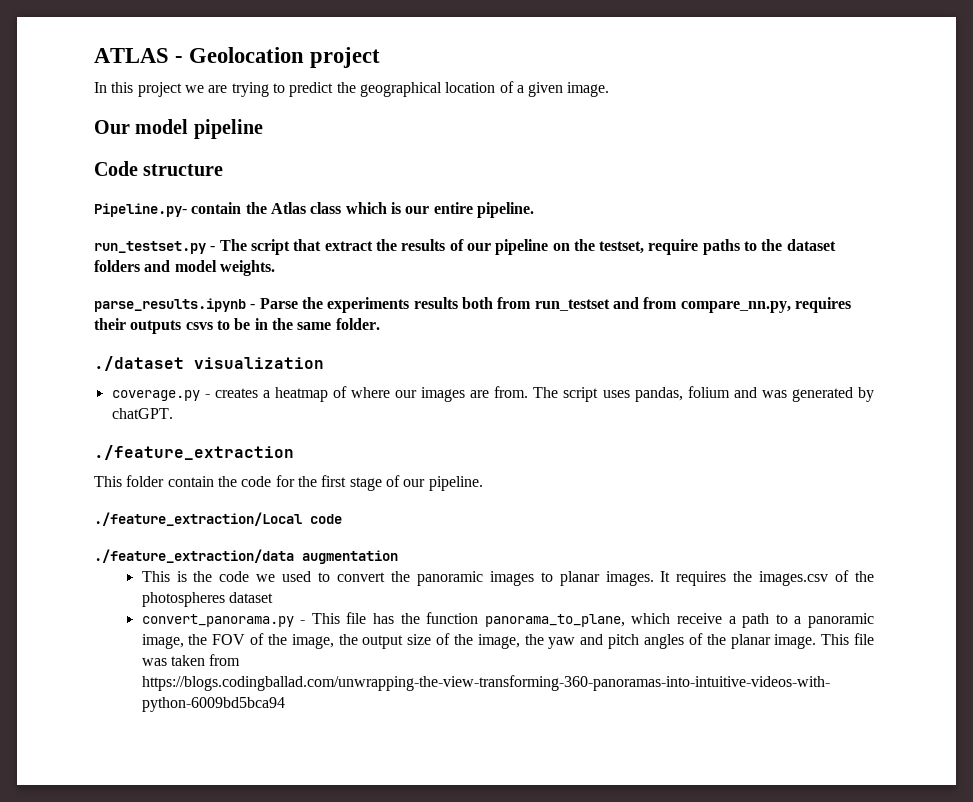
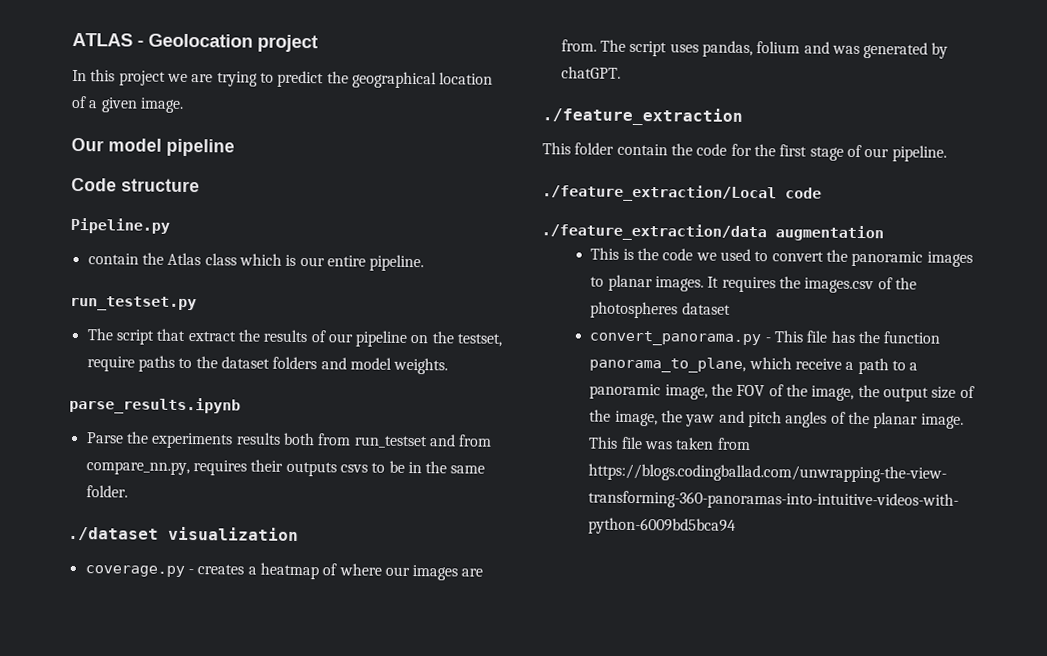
[94,203,187,217] Pipeline.py- -> [70,217,170,234] Pipeline.py //
[210,246,216,251] - -> (197, 303) //
[250,304,256,309] - -> (241, 405) //

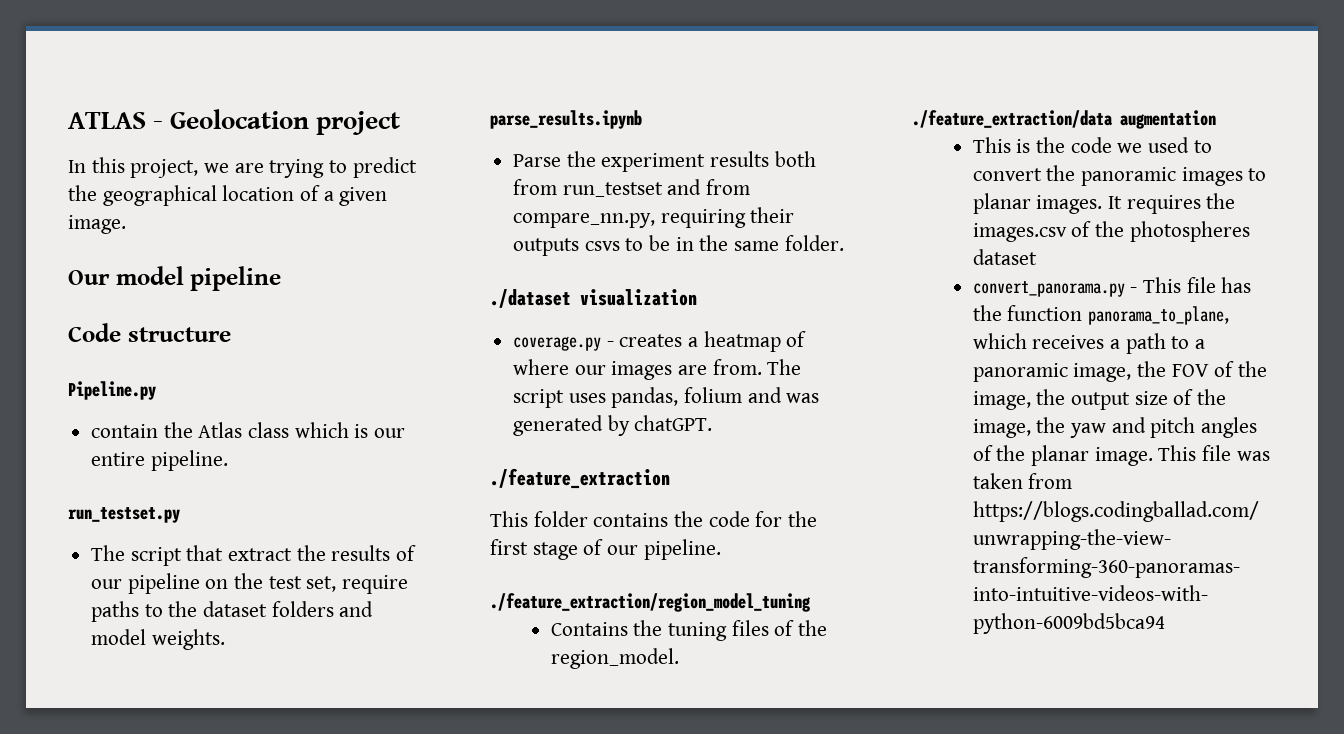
[118,70,166,86] project -> [130,159,199,178] project,
[457,333,503,347] testset, -> [268,576,337,592] test set,
[151,432,234,449] experiments -> [601,153,706,172] experiment
[192,460,247,476] requires -> [660,209,746,228] requiring
[616,143,668,156] contain -> [593,513,669,527] contains
[542,184,822,203] ./feature_extraction/Local code -> [490,593,811,612] [550,620,828,641] [550,648,679,669] ./feature_extraction/region_model_tuning // Contains the tuning files of the region_model.
[794,358,842,370] receive -> [1032,335,1105,349] receives

